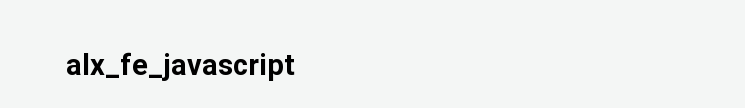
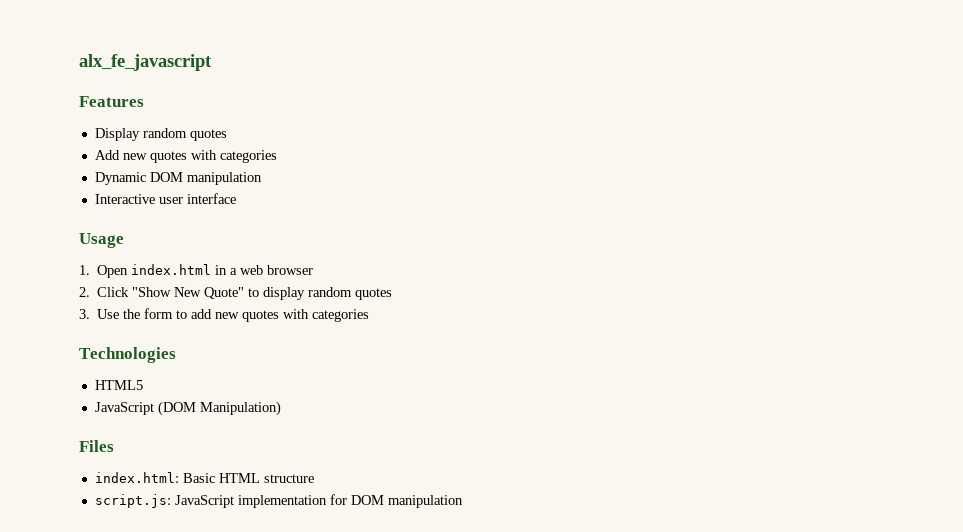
(295, 66) none -> [79,96,144,107] [94,128,227,141] [94,150,277,163] [94,172,262,185] [94,193,236,204] [79,233,124,248] [79,264,314,278] [79,287,393,300] [79,308,370,322] [79,347,176,363] [94,380,143,390] [94,401,281,416] [79,440,114,452] [94,472,314,483] [94,494,463,508] // Features // Display random quotes // Add new quotes with categories // Dynamic DOM manipulation // Interactive user interface // Usage // 1. Open index.html in a web browser // 2. Click "Show New Quote" to display random quotes // 3. Use the form to add new quotes with categories // Technologies // HTML5 // JavaScript (DOM Manipulation) // Files // index.html: Basic HTML structure // script.js: JavaScript implementation for DOM manipulation

